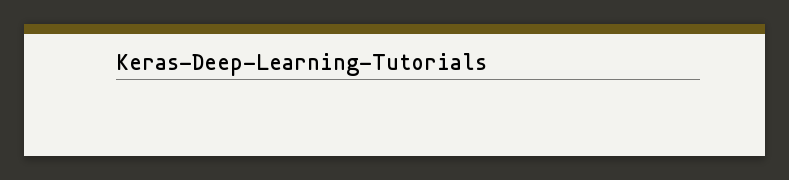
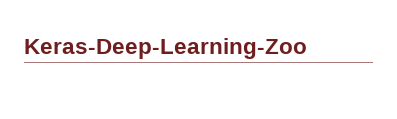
[116,53,487,76] Keras-Deep-Learning-Tutorials -> [24,38,307,59] Keras-Deep-Learning-Zoo

